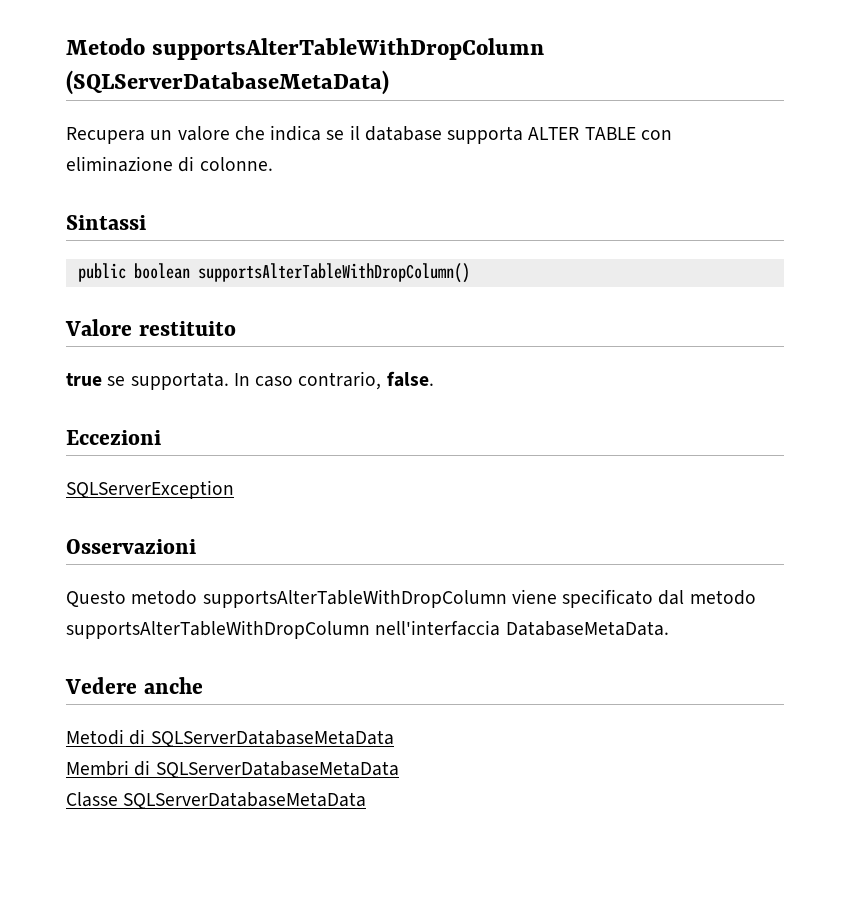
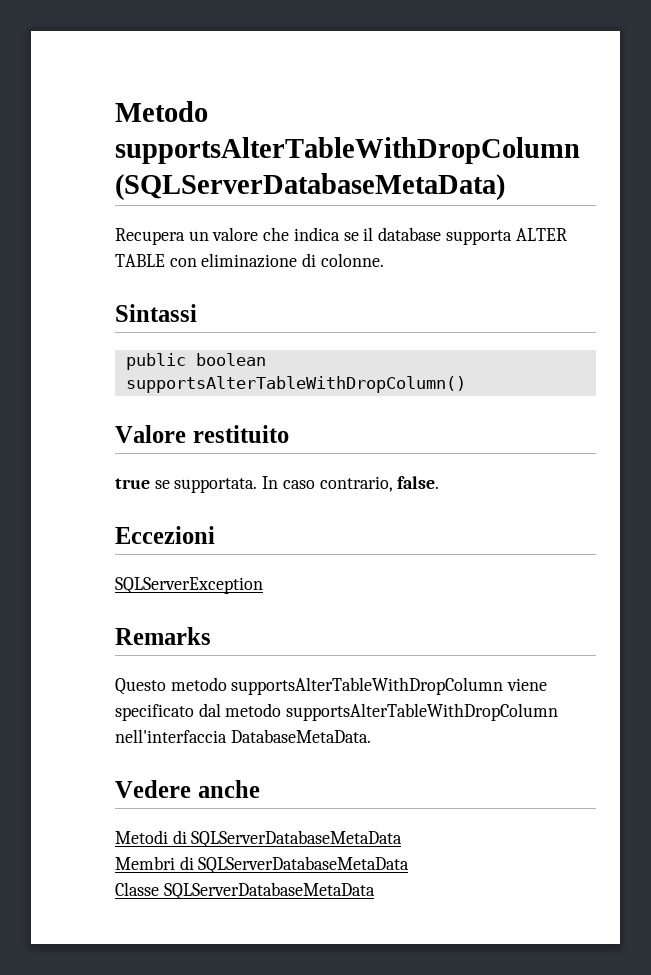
[66,539,196,554] Osservazioni -> [115,627,211,645] Remarks

